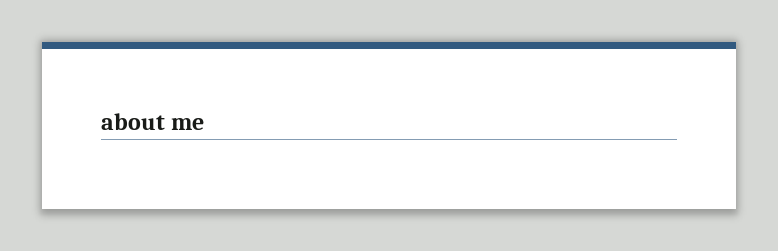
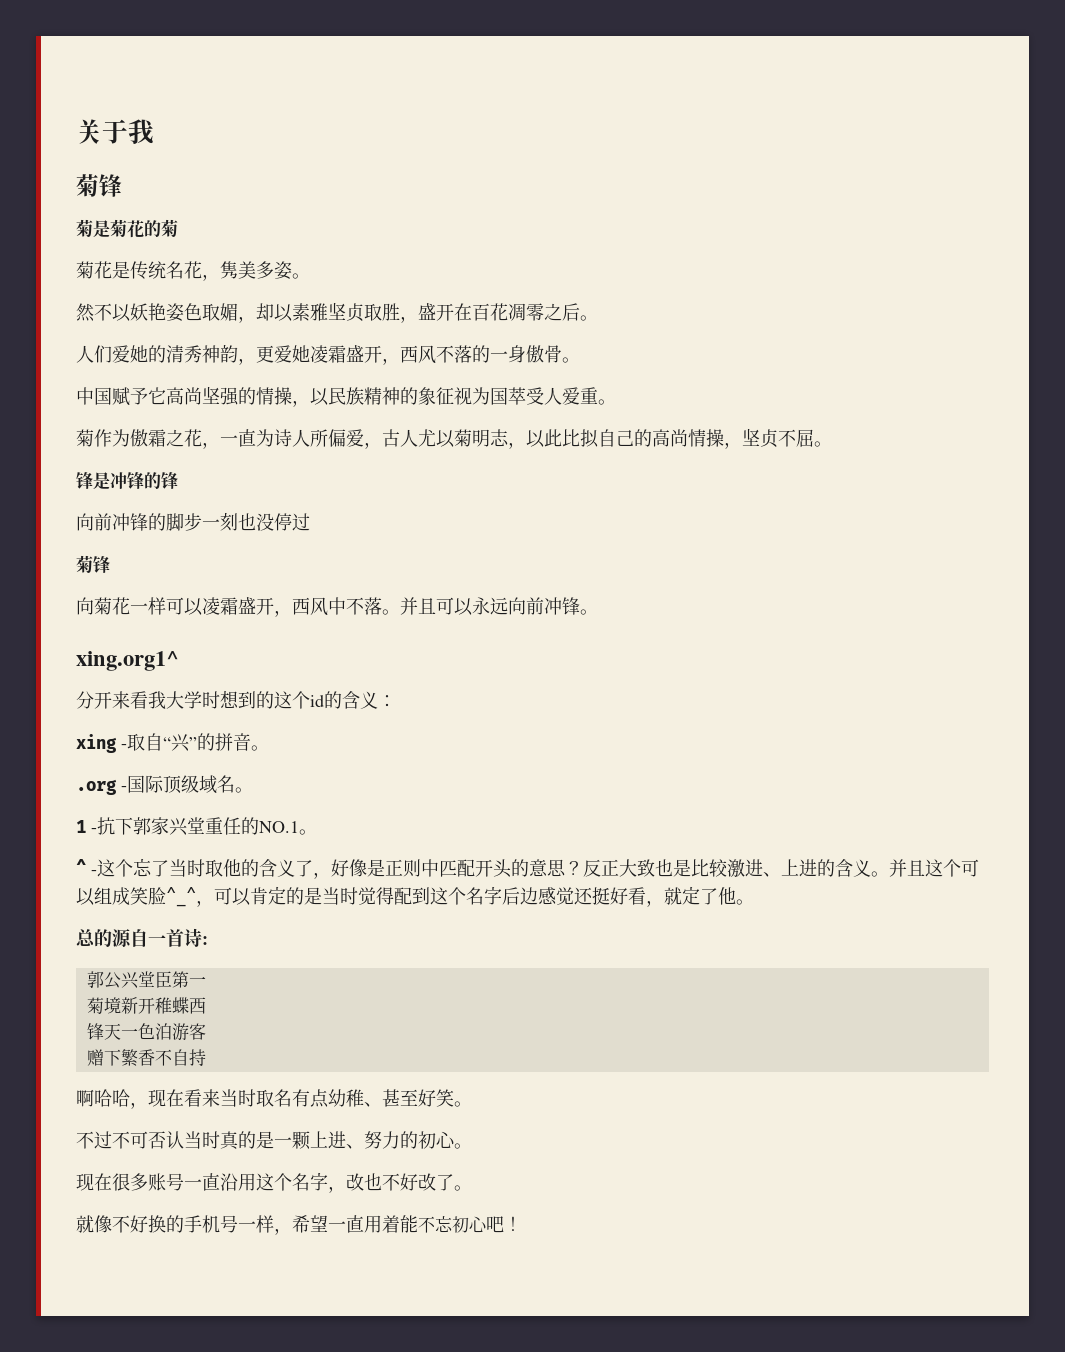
[101,113,205,130] about me -> [76,119,154,144] [76,174,122,197] [76,219,178,238] [76,261,310,281] [76,302,598,323] [76,344,580,365] [76,386,616,407] [76,428,832,449] [76,472,178,490] [76,512,310,531] [76,555,110,573] [76,597,598,617] [76,651,179,671] [76,690,396,709] [76,733,269,753] [76,775,253,795] [76,817,317,836] [76,858,979,879] [76,886,754,907] [76,928,208,947] [86,971,206,989] [86,997,206,1014] [86,1023,206,1041] [86,1049,206,1067] [76,1089,472,1109] [76,1131,472,1150] [76,1172,472,1193] [76,1215,522,1235] 关于我 // 菊锋 // 菊是菊花的菊 // 菊花是传统名花，隽美多姿。 // 然不以妖艳姿色取媚，却以素雅坚贞取胜，盛开在百花凋零之后。 // 人们爱她的清秀神韵，更爱她凌霜盛开，西风不落的一身傲骨。 // 中国赋予它高尚坚强的情操，以民族精神的象征视为国萃受人爱重。 // 菊作为傲霜之花，一直为诗人所偏爱，古人尤以菊明志，以此比拟自己的高尚情操，坚贞不屈。 // 锋是冲锋的锋 // 向前冲锋的脚步一刻也没停过 // 菊锋 // 向菊花一样可以凌霜盛开，西风中不落。并且可以永远向前冲锋。 // xing.org1^ // 分开来看我大学时想到的这个id的含义： // xing -取自“兴”的拼音。 // .org -国际顶级域名。 // 1 -抗下郭家兴堂重任的NO.1。 // ^ -这个忘了当时取他的含义了，好像是正则中匹配开头的意思？反正大致也是比较激进、上进的含义。并且这个可以组成笑脸^_^，可以肯定的是当时觉得配到这个名字后边感觉还挺好看，就定了他。 // 总的源自一首诗: // 郭公兴堂臣第一 // 菊境新开稚蝶西 // 锋天一色泊游客 // 赠下繁香不自持 // 啊哈哈，现在看来当时取名有点幼稚、甚至好笑。 // 不过不可否认当时真的是一颗上进、努力的初心。 // 现在很多账号一直沿用这个名字，改也不好改了。 // 就像不好换的手机号一样，希望一直用着能不忘初心吧！

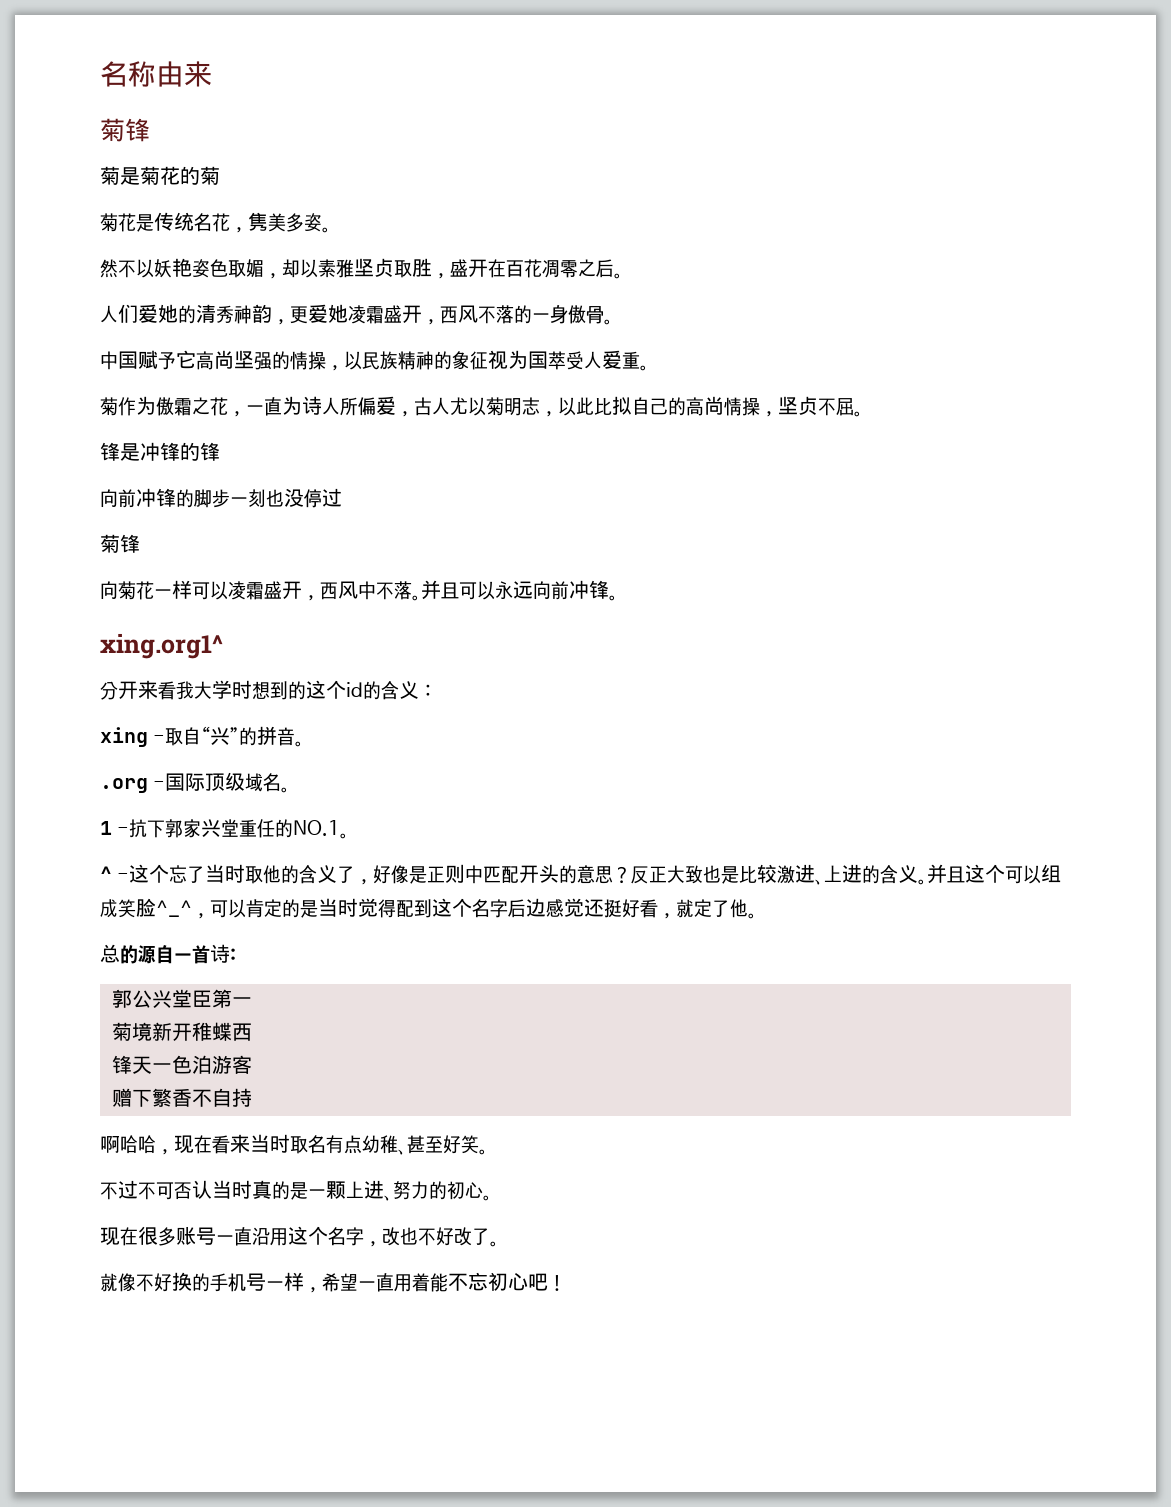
[76,119,154,144] 关于我 -> [100,61,212,87] 名称由来

